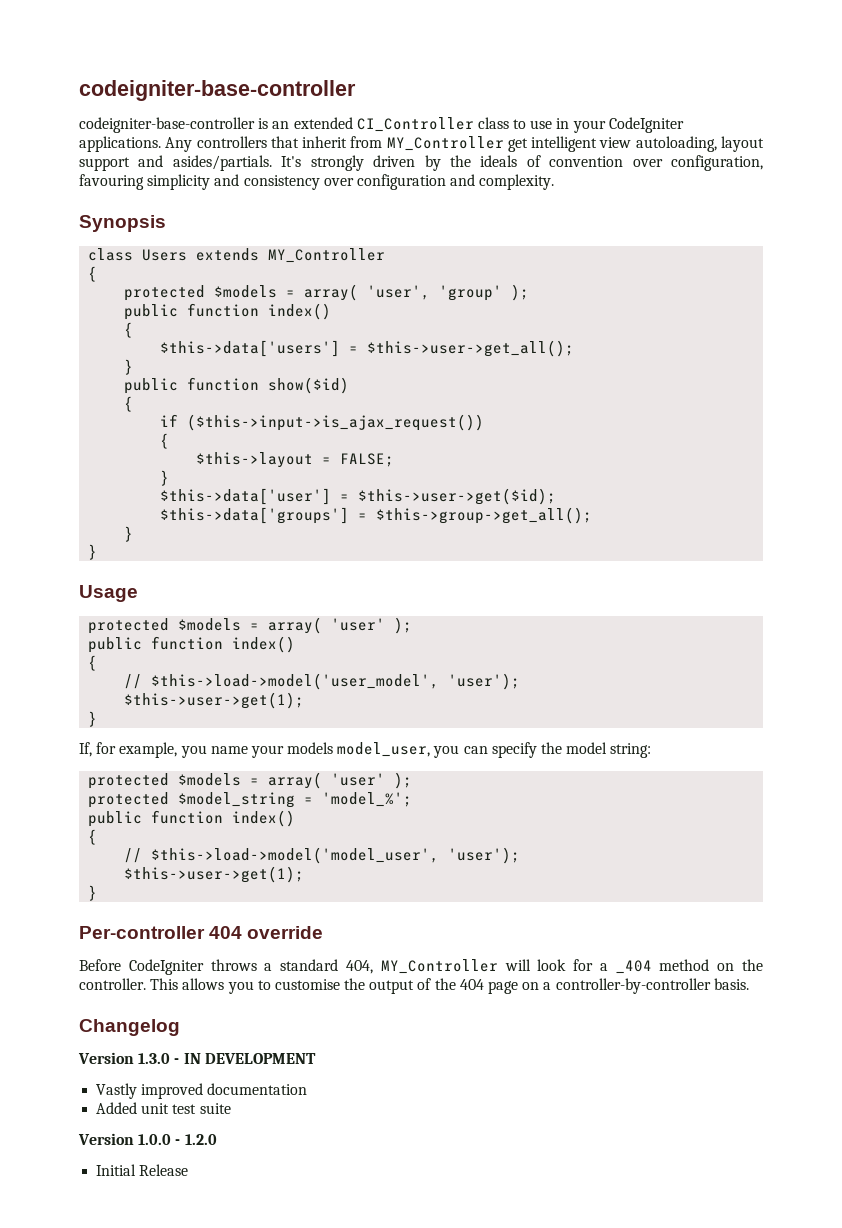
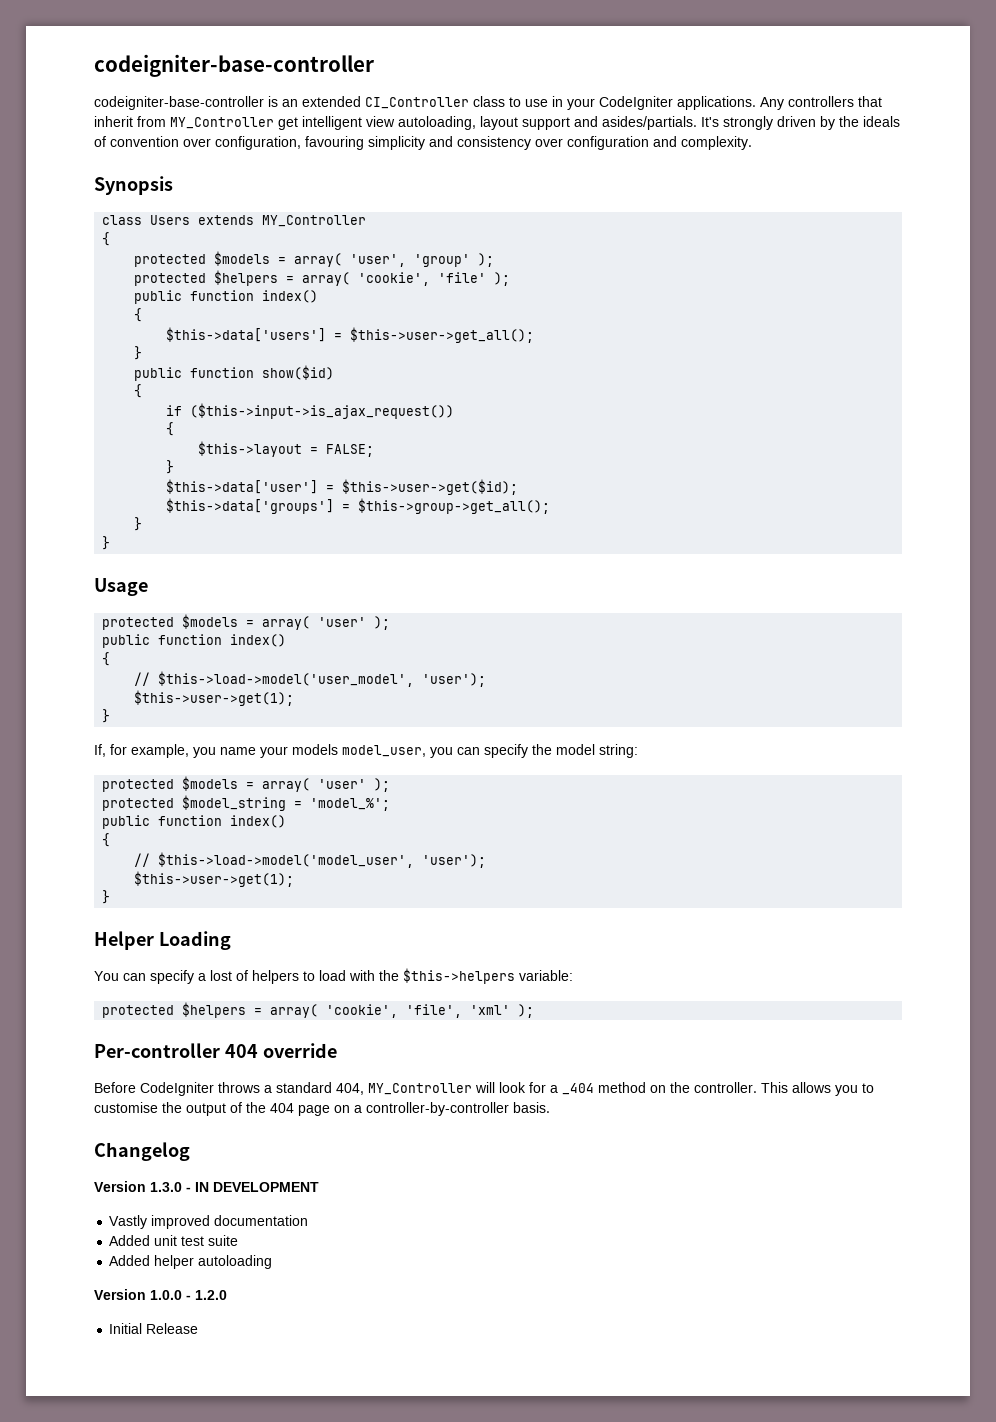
(530, 292) none -> [134,270,511,286] // protected $helpers = array( 'cookie', 'file' );
(98, 893) none -> [94,931,231,950] [94,968,573,984] [102,1002,535,1018] // Helper Loading // You can specify a lost of helpers to load with the $this->helpers variable: // protected $helpers = array( 'cookie', 'file', 'xml' );
(231, 1108) none -> [109,1255,273,1269] // Added helper autoloading

